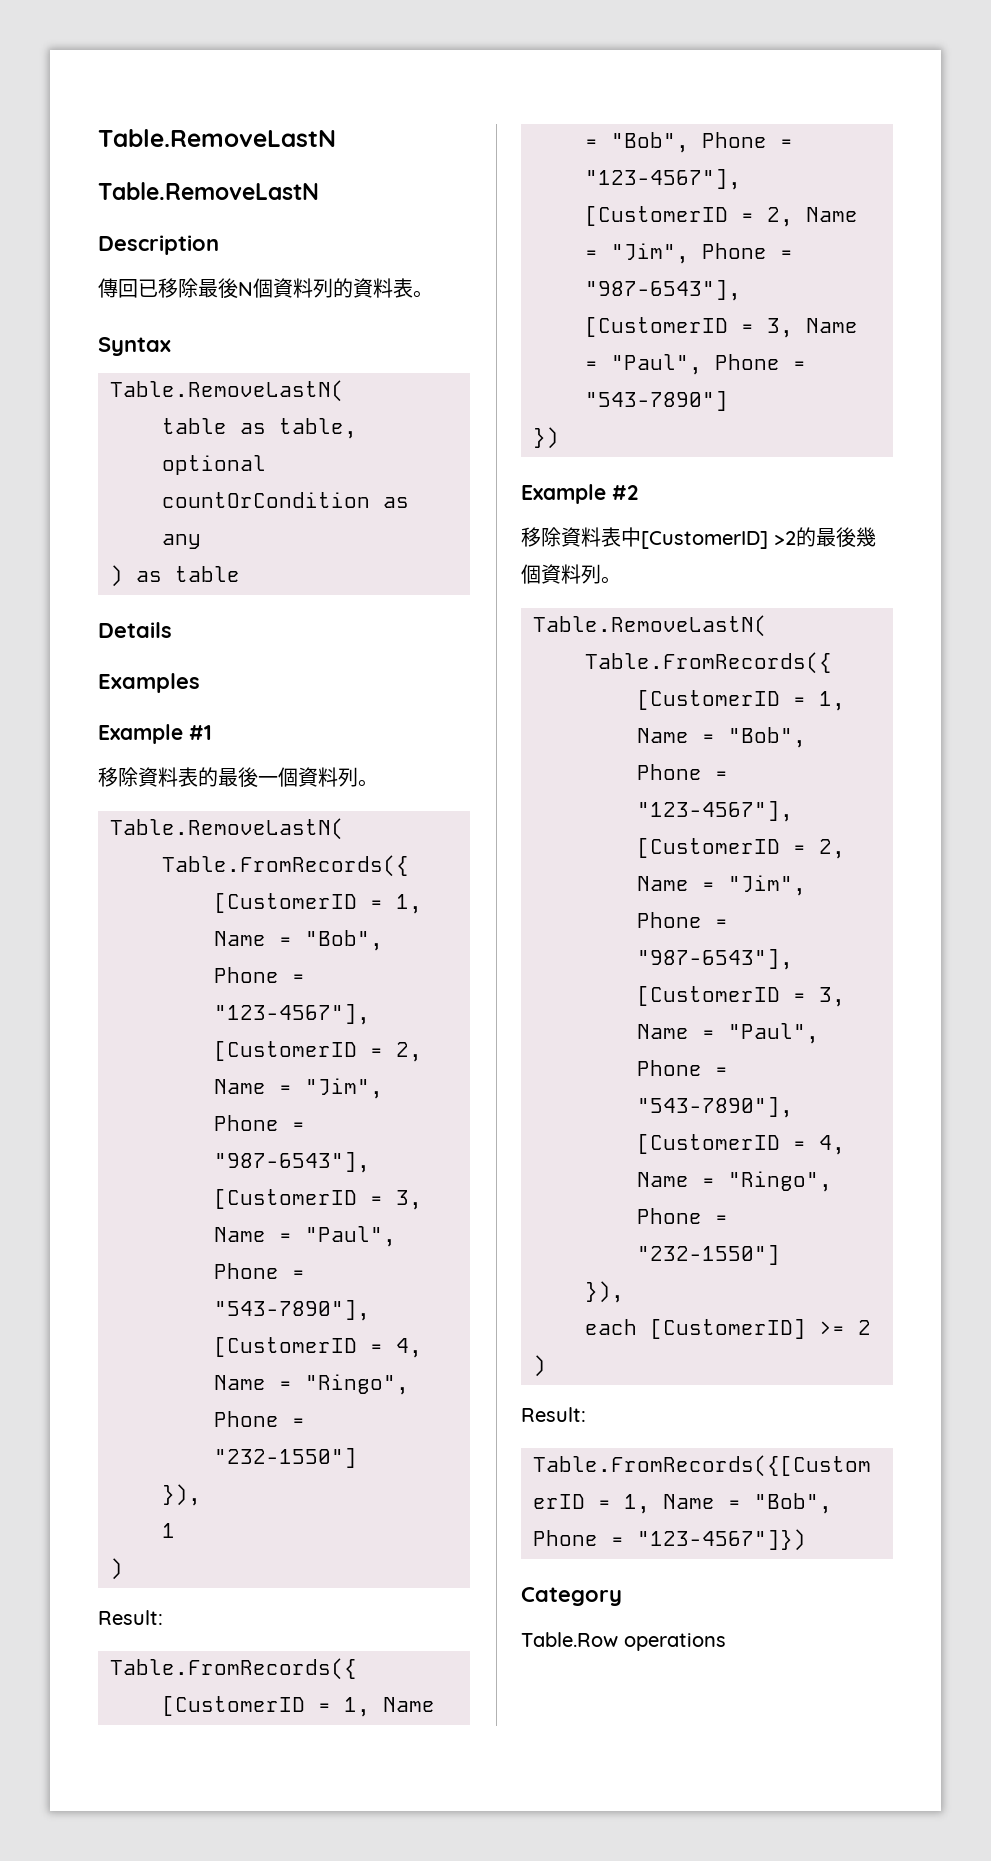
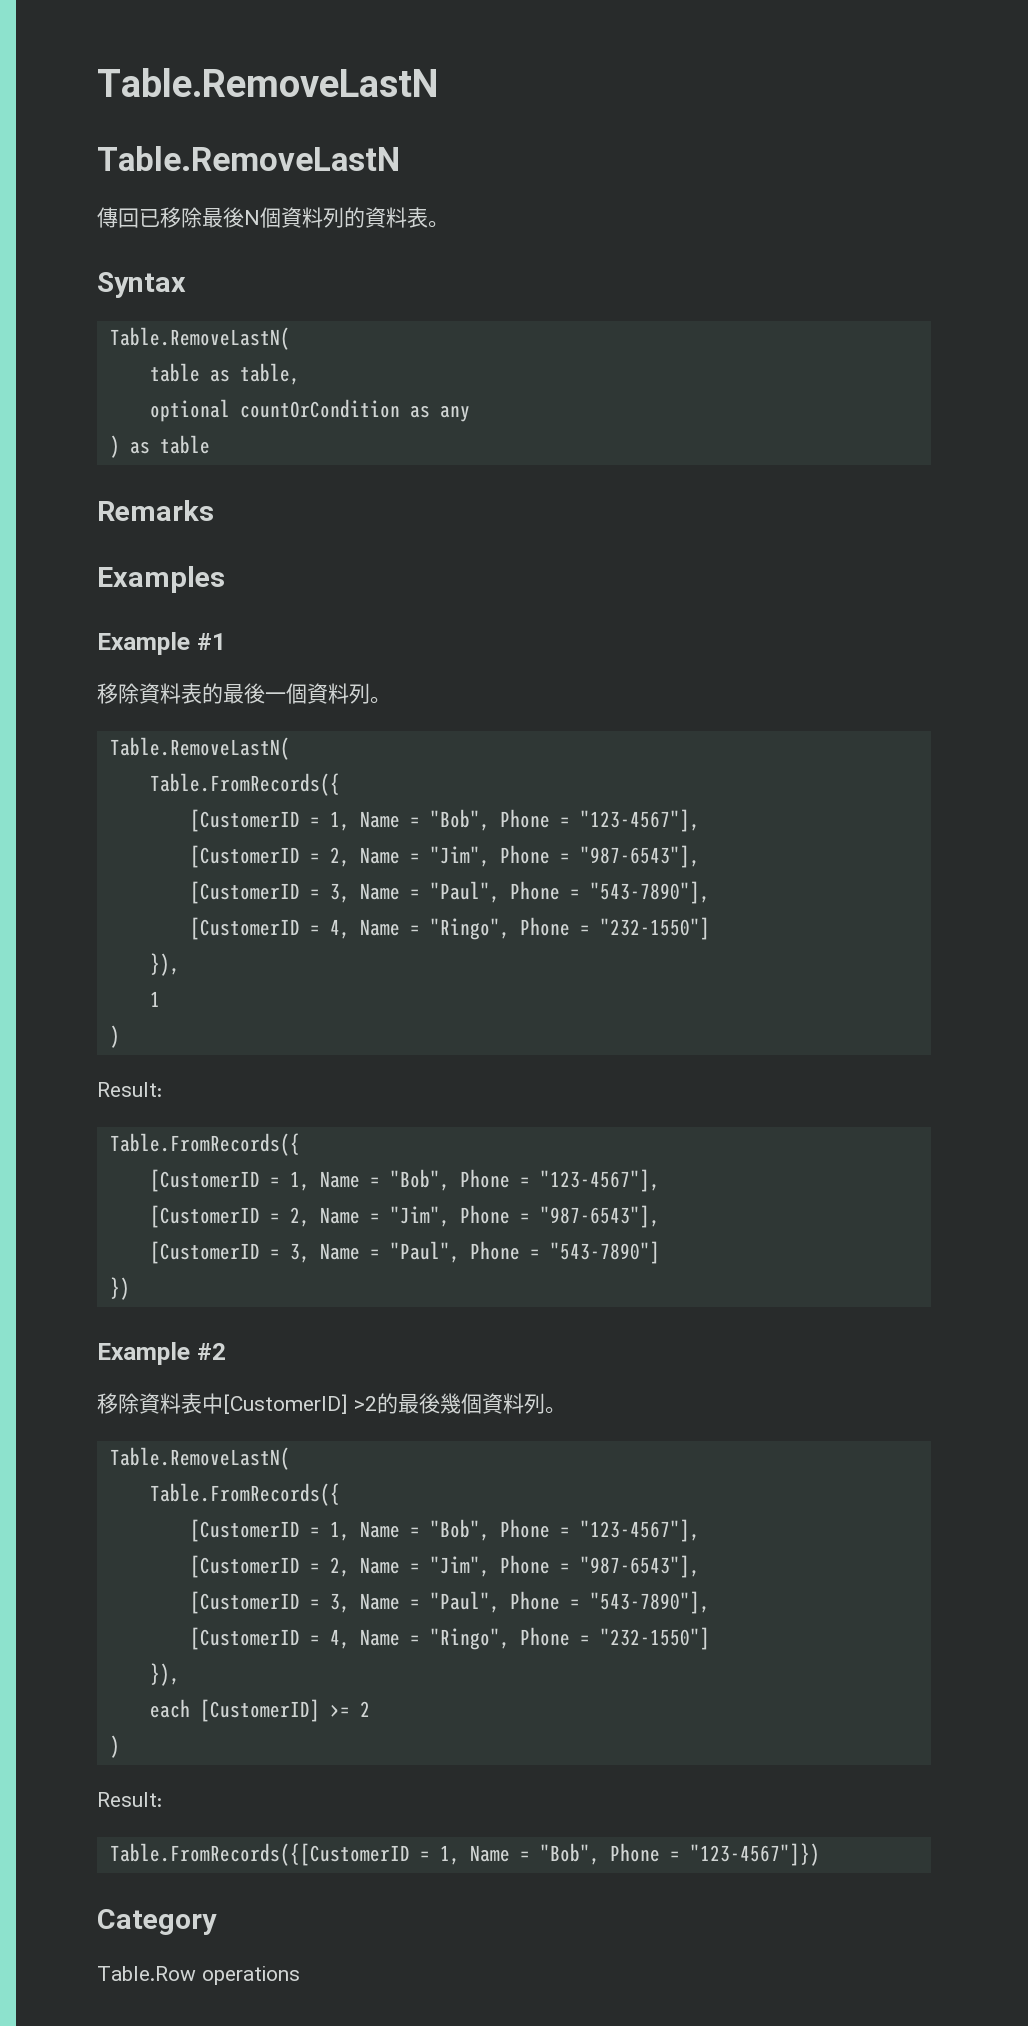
[98,235,219,255] // Description -> (400, 158) none
[98,622,172,638] Details -> [97,500,214,521] Remarks

